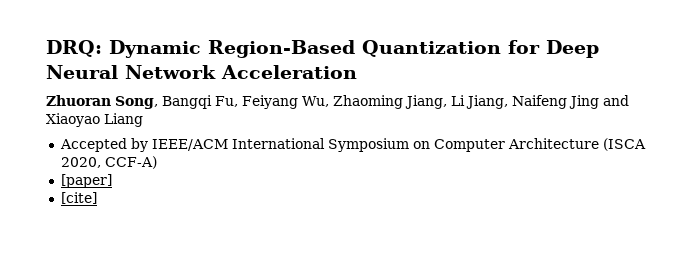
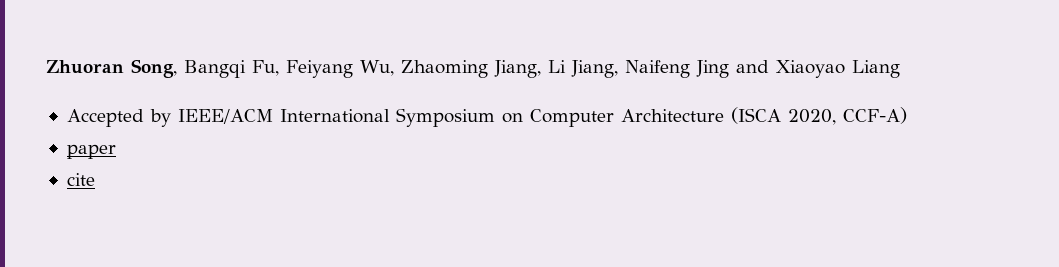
[46,40,599,58] [46,65,357,79] DRQ: Dynamic Region-Based Quantization for Deep Neural Network Acceleration // -> (46, 67) none
[60,174,112,188] [60,192,97,204] [paper] // [cite] -> [66,144,116,159] [66,173,95,186] paper // cite

